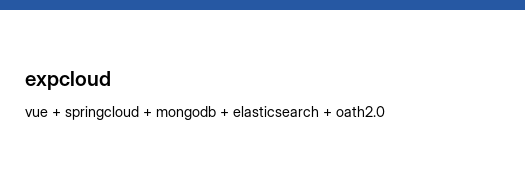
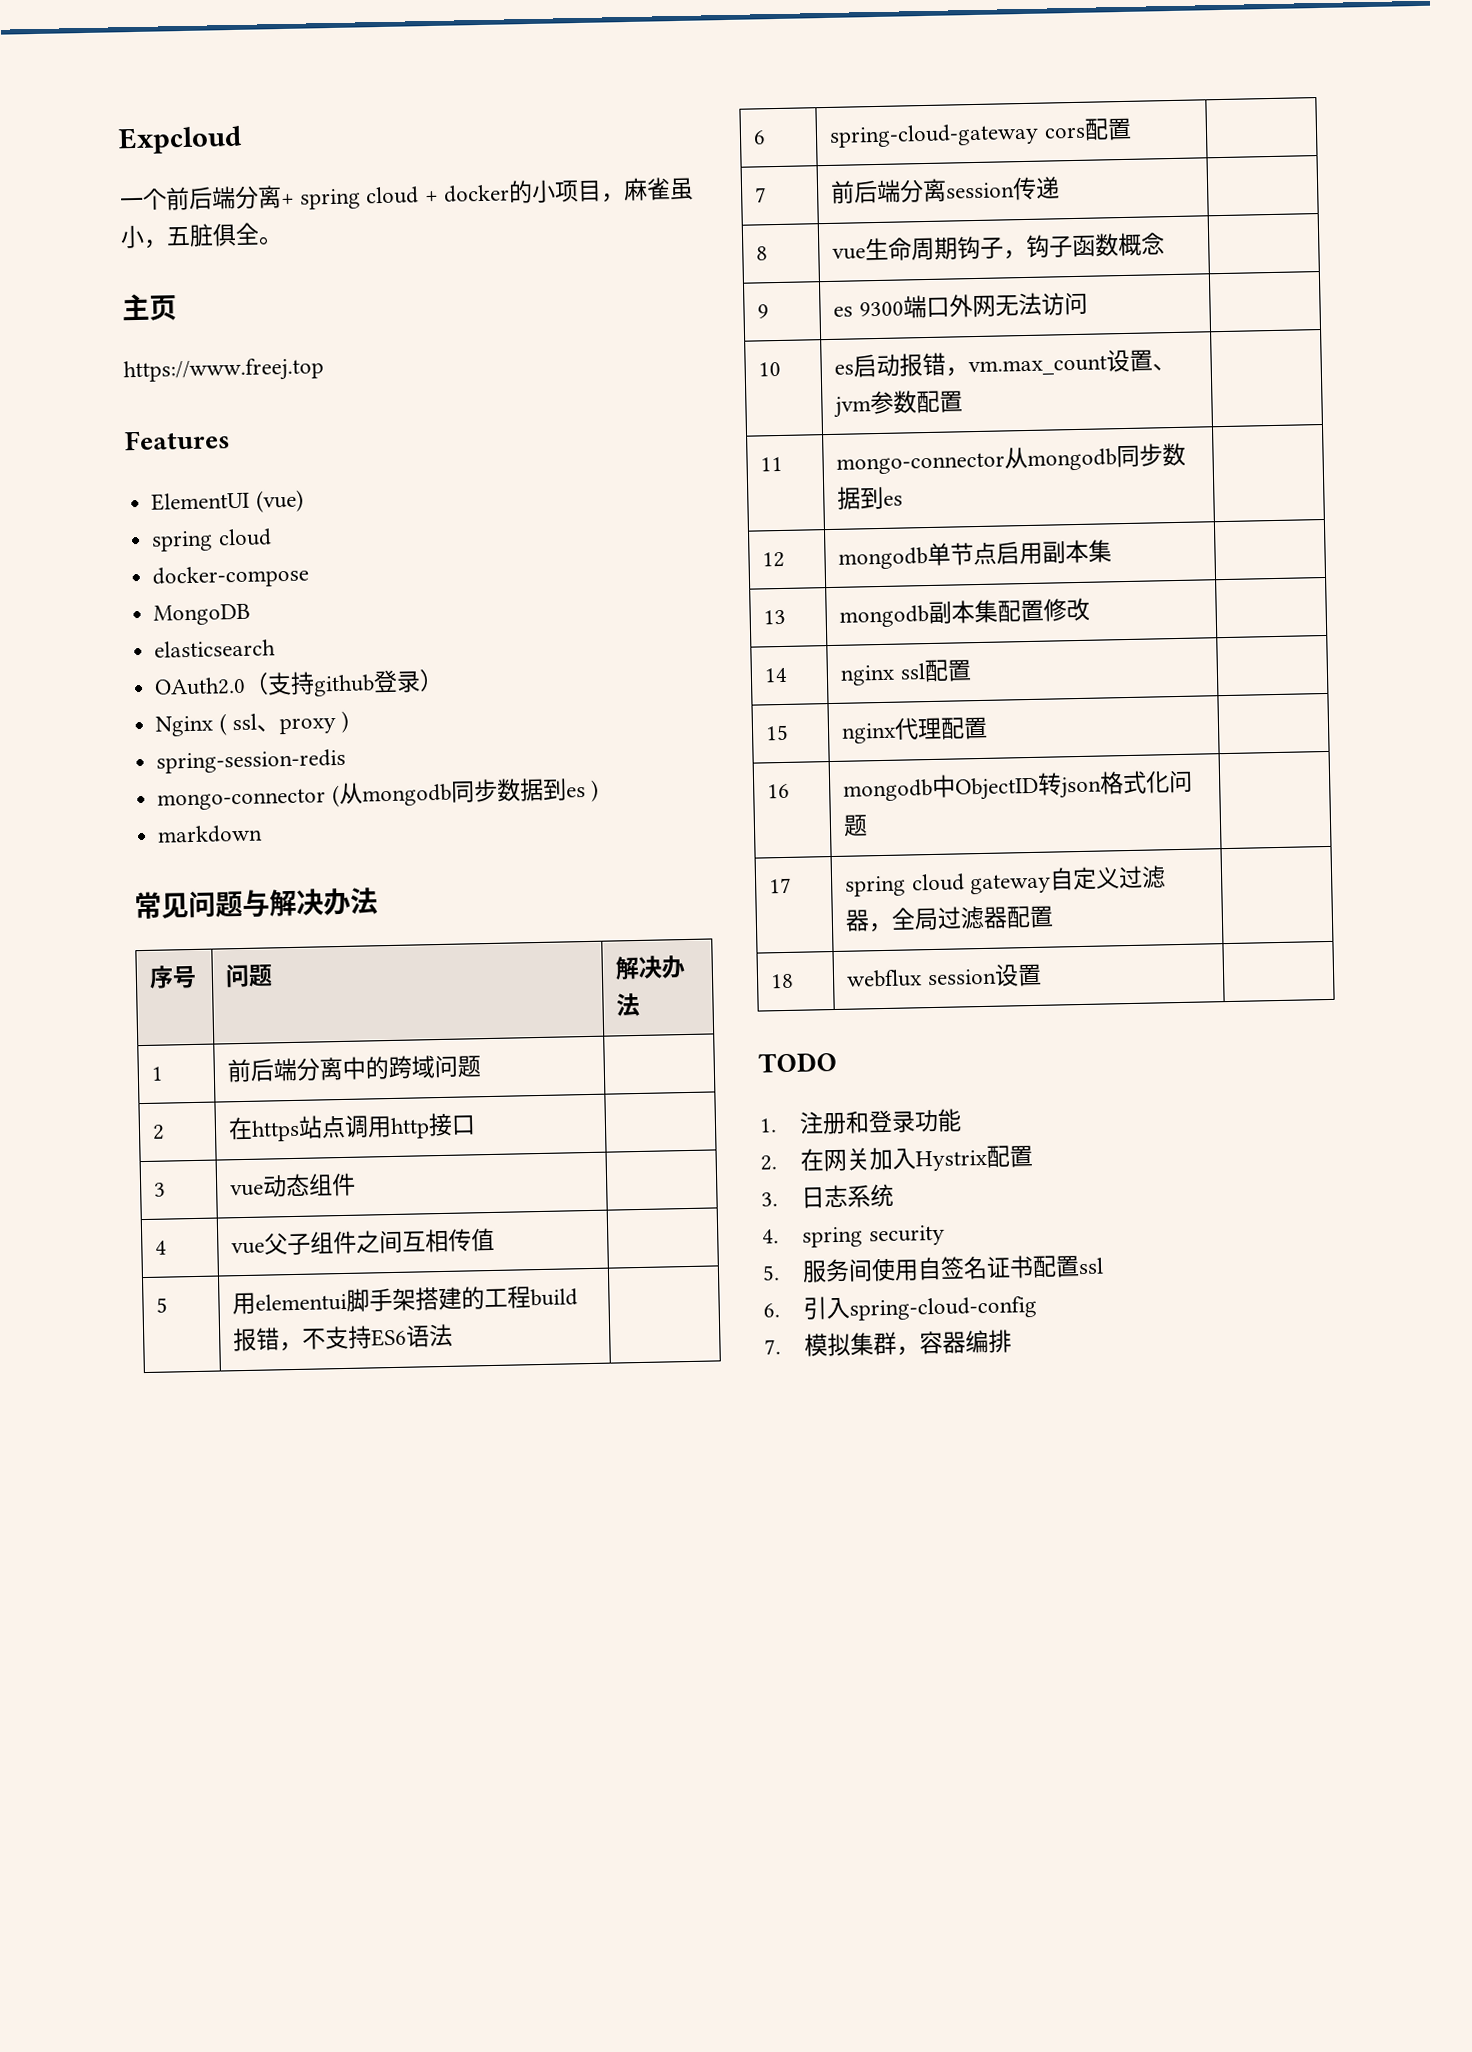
[25,71,111,90] [25,106,385,120] expcloud // vue + springcloud + mongodb + elasticsearch + oath2.0 -> [118,125,242,155] [120,177,694,211] [120,222,283,249] [122,293,177,321] [123,357,324,384] [124,429,231,451] [151,489,304,513] [151,528,272,552] [152,564,310,589] [153,603,252,626] [154,639,277,658] [154,668,445,697] [155,710,349,737] [156,748,347,774] [157,777,599,811] [157,824,264,844] [134,887,378,920] [149,965,198,989] [225,963,274,988] [615,955,687,981] [616,992,641,1017] [151,1066,164,1081] [227,1054,482,1083] [152,1124,166,1140] [228,1112,477,1142] [154,1182,167,1197] [230,1172,357,1198] [155,1240,168,1255] [231,1227,496,1256] [156,1297,169,1313] [232,1285,579,1315] [233,1323,454,1352] [753,130,767,145] [829,117,1132,148] [755,187,768,203] [830,176,1061,204] [756,246,769,261] [832,232,1166,261] [757,304,770,319] [833,291,1088,319] [758,361,782,377] [834,348,1177,378] [833,390,964,418] [760,456,784,472] [836,442,1187,475] [837,486,904,510] [762,551,786,568] [838,539,1113,570] [763,609,787,625] [839,597,1091,628] [764,667,789,683] [840,659,972,686] [765,724,790,741] [841,716,989,744] [767,783,791,799] [843,769,1194,802] [843,814,869,837] [769,877,793,894] [845,865,1166,897] [845,905,1055,933] [770,973,795,989] [846,963,1042,988] [758,1051,837,1073] [759,1108,963,1135] [760,1145,1034,1172] [761,1183,895,1209] [762,1224,945,1248] [762,1255,1105,1283] [763,1295,1038,1321] [764,1329,1013,1357] Expcloud // 一个前后端分离+ spring cloud + docker的小项目，麻雀虽小，五脏俱全。 // 主页 // https://www.freej.top // Features // ElementUI (vue) // spring cloud // docker-compose // MongoDB // elasticsearch // OAuth2.0（支持github登录） // Nginx ( ssl、proxy ) // spring-session-redis // mongo-connector (从mongodb同步数据到es ) // markdown // 常见问题与解决办法 // 序号 | 问题 | 解决办法 // 1 | 前后端分离中的跨域问题 | // 2 | 在https站点调用http接口 | // 3 | vue动态组件 | // 4 | vue父子组件之间互相传值 | // 5 | 用elementui脚手架搭建的工程build报错，不支持ES6语法 | // 6 | spring-cloud-gateway cors配置 | // 7 | 前后端分离session传递 | // 8 | vue生命周期钩子，钩子函数概念 | // 9 | es 9300端口外网无法访问 | // 10 | es启动报错，vm.max_count设置、jvm参数配置 | // 11 | mongo-connector从mongodb同步数据到es | // 12 | mongodb单节点启用副本集 | // 13 | mongodb副本集配置修改 | // 14 | nginx ssl配置 | // 15 | nginx代理配置 | // 16 | mongodb中ObjectID转json格式化问题 | // 17 | spring cloud gateway自定义过滤器，全局过滤器配置 | // 18 | webflux session设置 | // TODO // 1.注册和登录功能 // 2.在网关加入Hystrix配置 // 3.日志系统 // 4. spring security // 5.服务间使用自签名证书配置ssl // 6.引入spring-cloud-config // 7.模拟集群，容器编排

